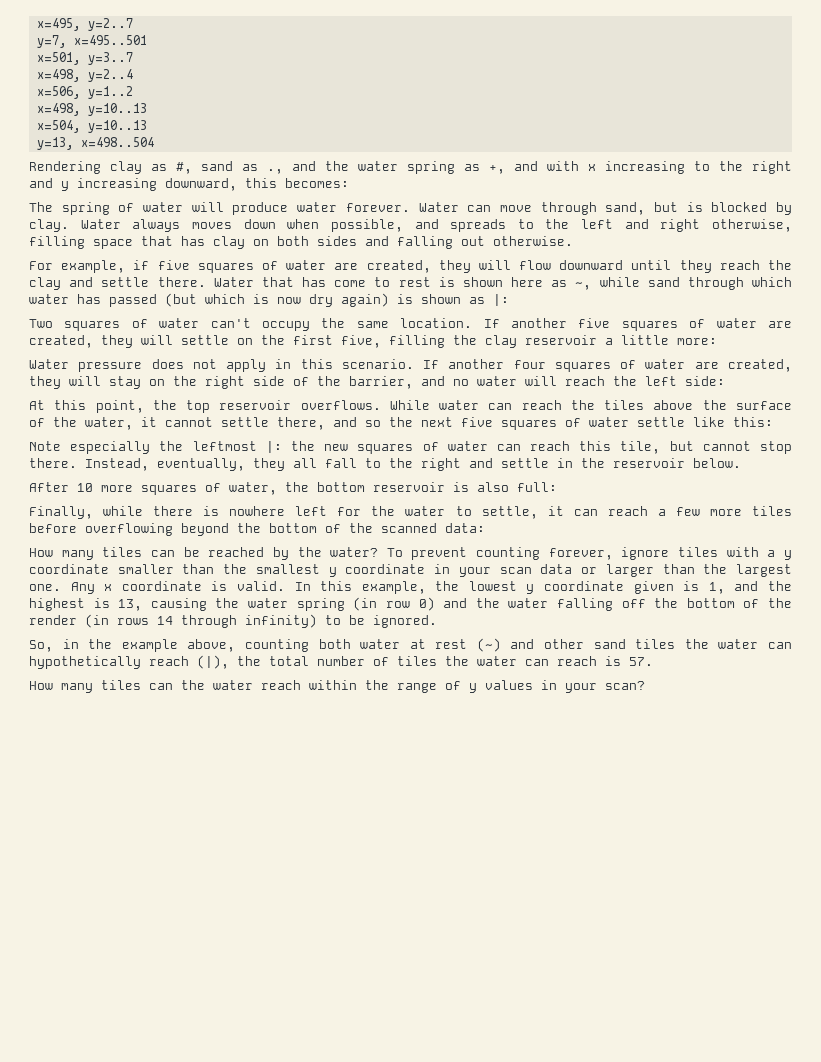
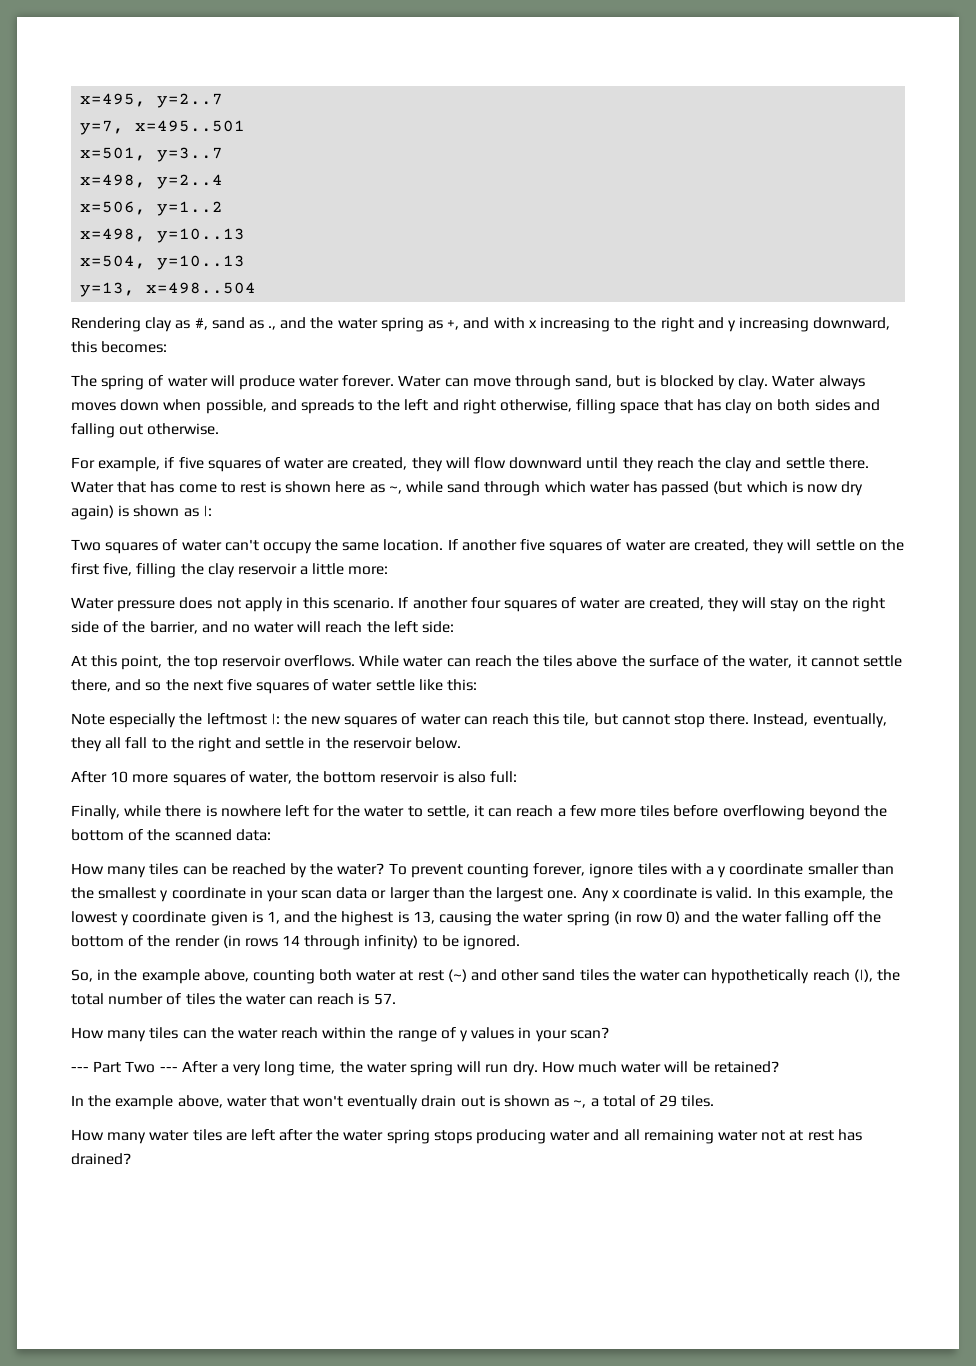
(645, 685) none -> [71,1061,779,1076] [71,1095,715,1110] [71,1129,862,1144] [71,1153,131,1165] // --- Part Two --- After a very long time, the water spring will run dry. How much water will be retained? // In the example above, water that won't eventually drain out is shown as ~, a total of 29 tiles. // How many water tiles are left after the water spring stops producing water and all remaining water not at rest has drained?

